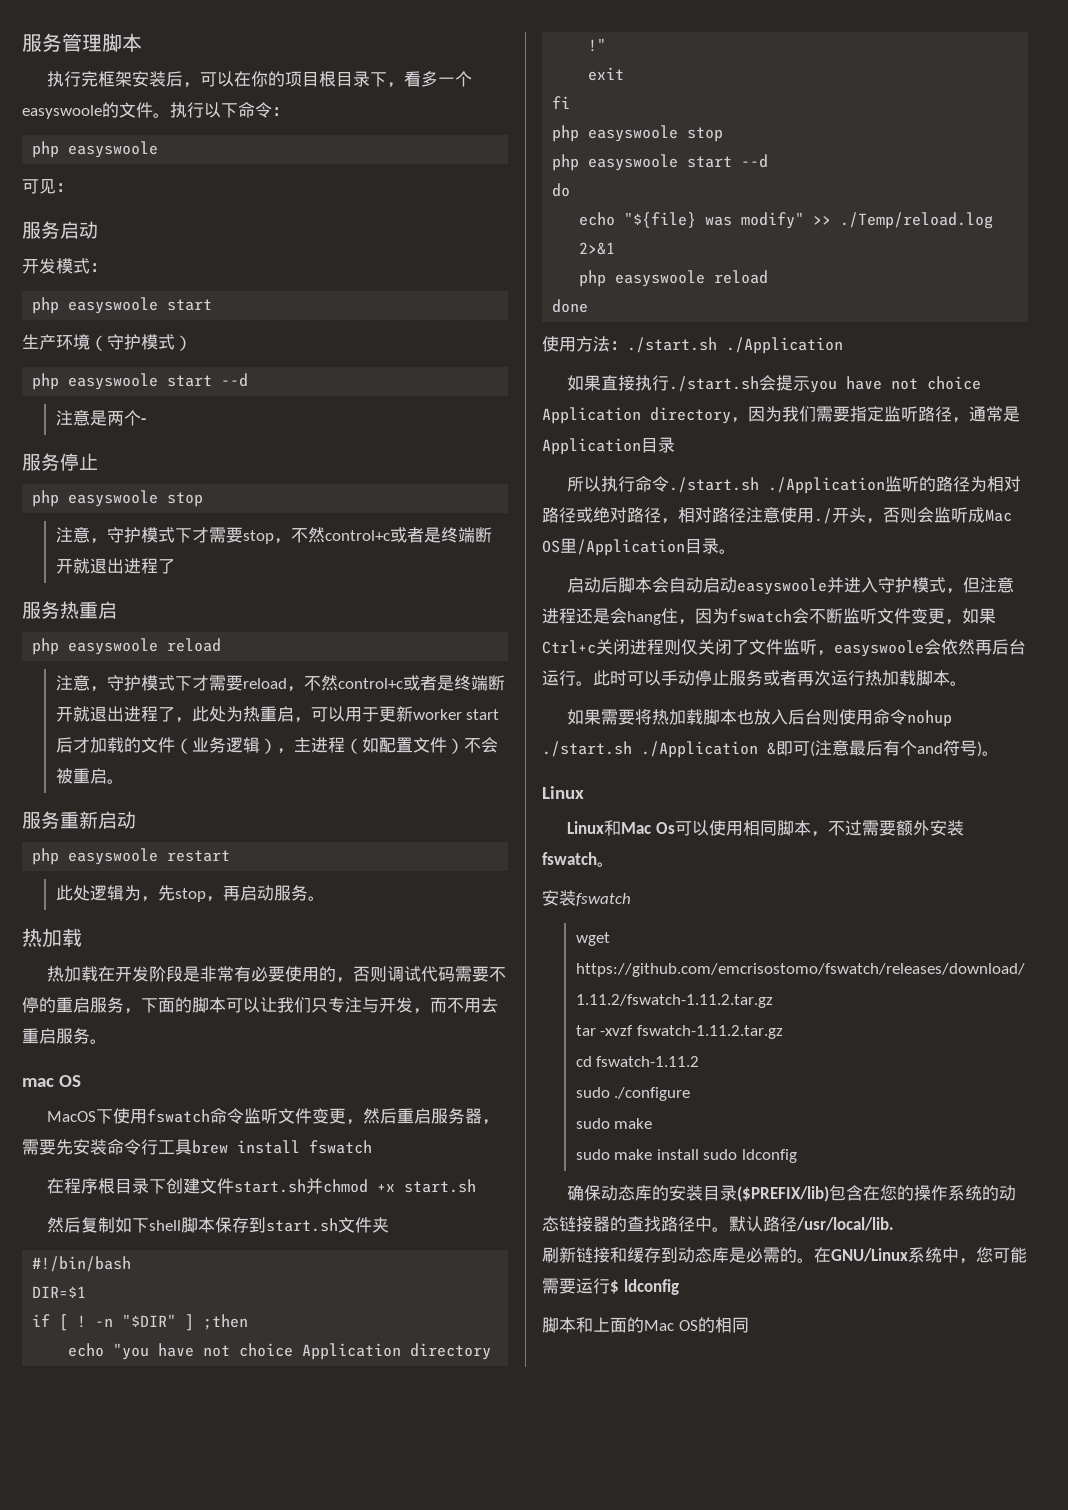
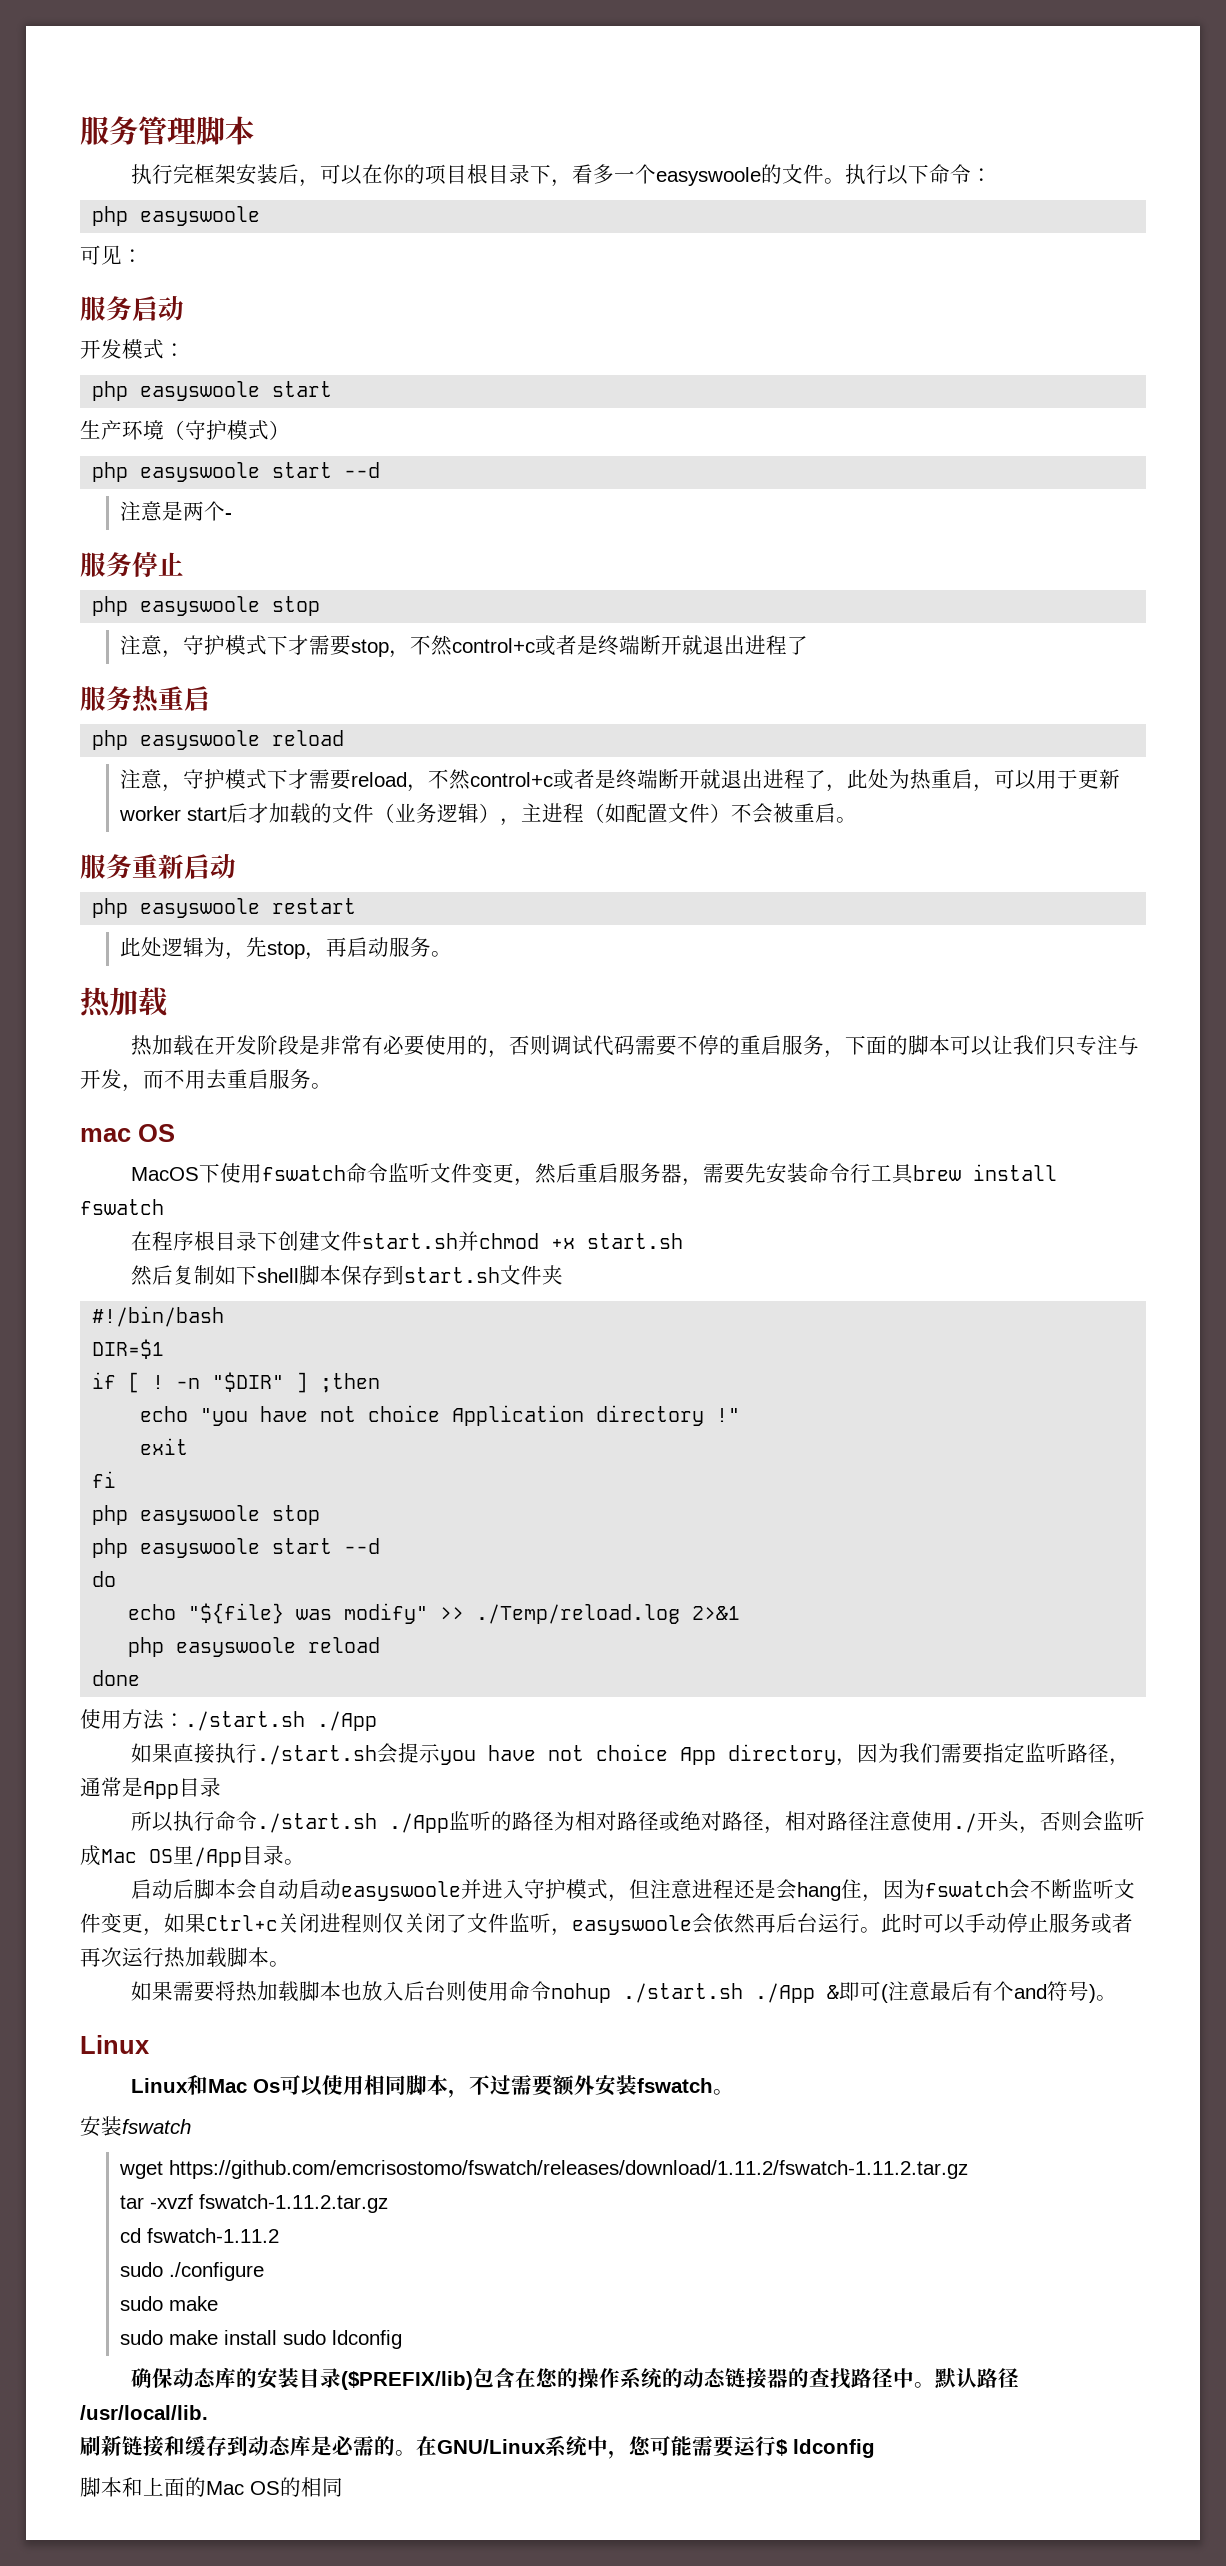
[726,337,843,354] ./Application -> [317,1711,377,1731] ./App
[542,407,641,424] Application -> [679,1747,716,1765] App
[542,438,641,455] Application -> [143,1781,179,1799] App
[768,477,886,494] ./Application -> [388,1813,449,1833] ./App
[577,539,685,556] /Application -> [194,1847,242,1867] /App
[641,741,758,758] ./Application -> [754,1983,815,2003] ./App

